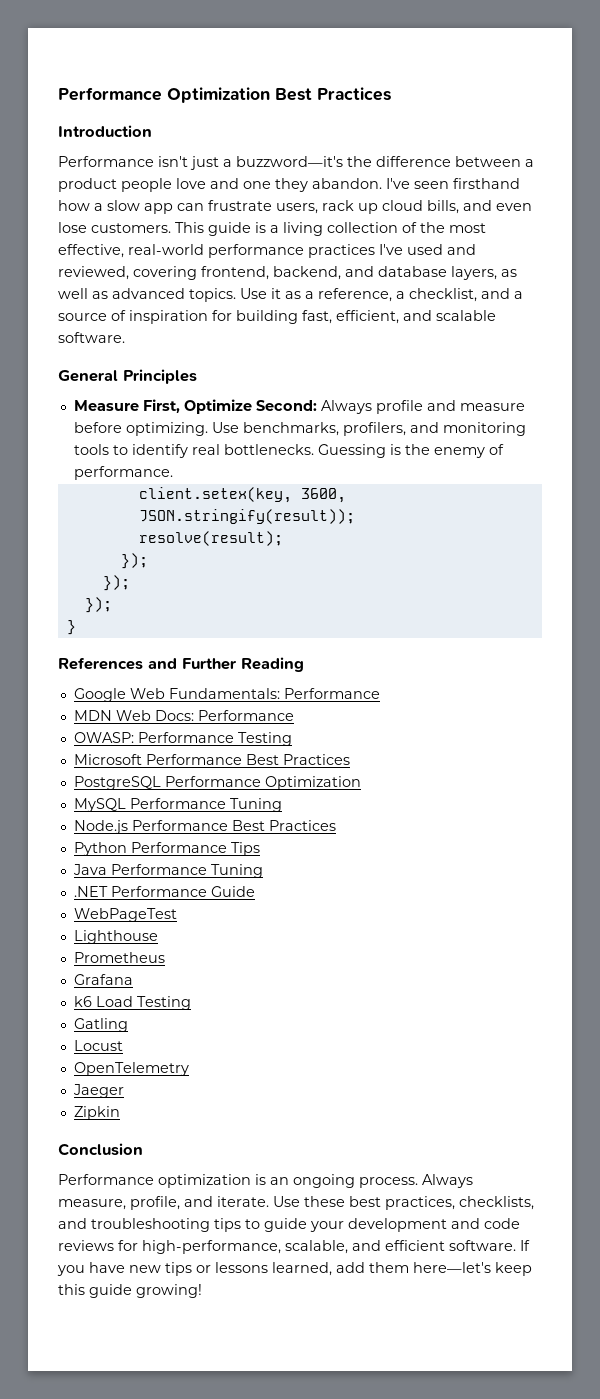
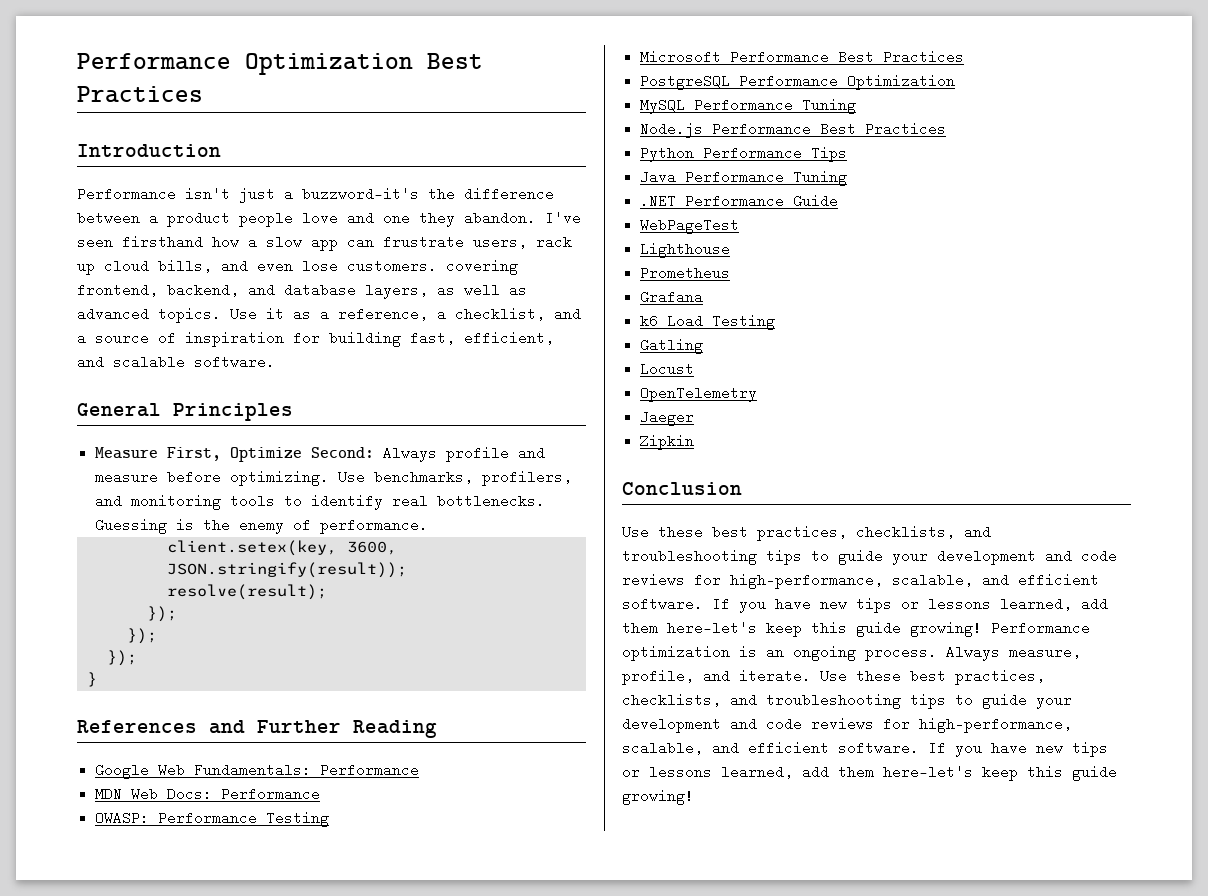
[175,222,486,236] [58,244,476,258] [58,266,129,280] This guide is a living collection of the most effective, real-world performance practices I've used and reviewed, -> (437, 266) none
(143, 1149) none -> [622,525,991,541] [622,549,1117,565] [622,573,1099,589] [622,597,1108,613] [622,621,982,637] Use these best practices, checklists, and troubleshooting tips to guide your development and code reviews for high-performance, scalable, and efficient software. If you have new tips or lessons learned, add them here—let's keep this guide growing!

